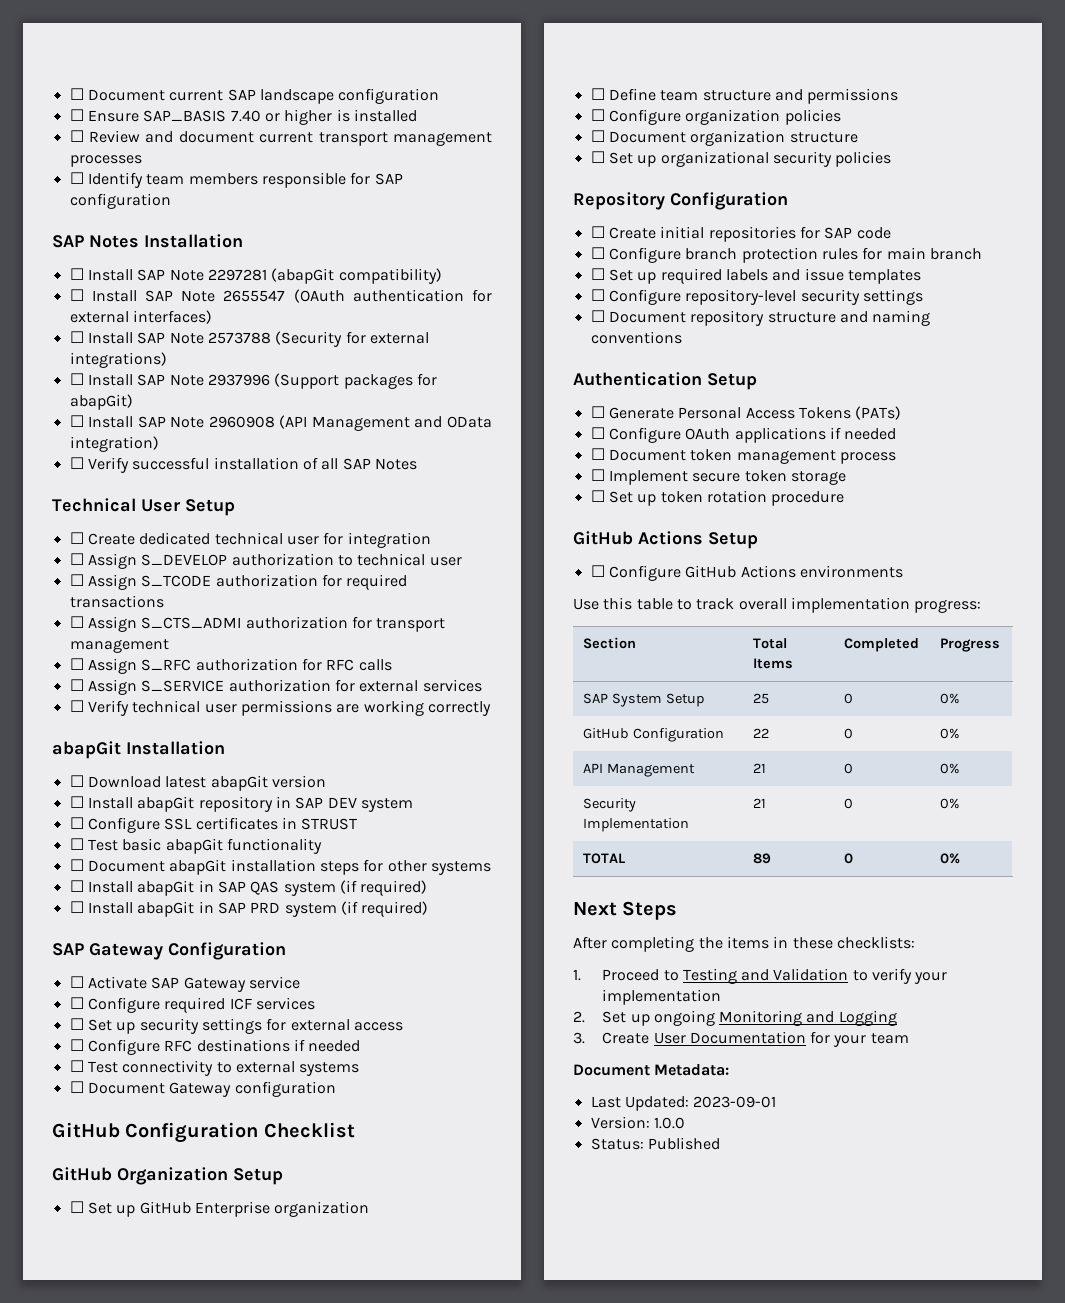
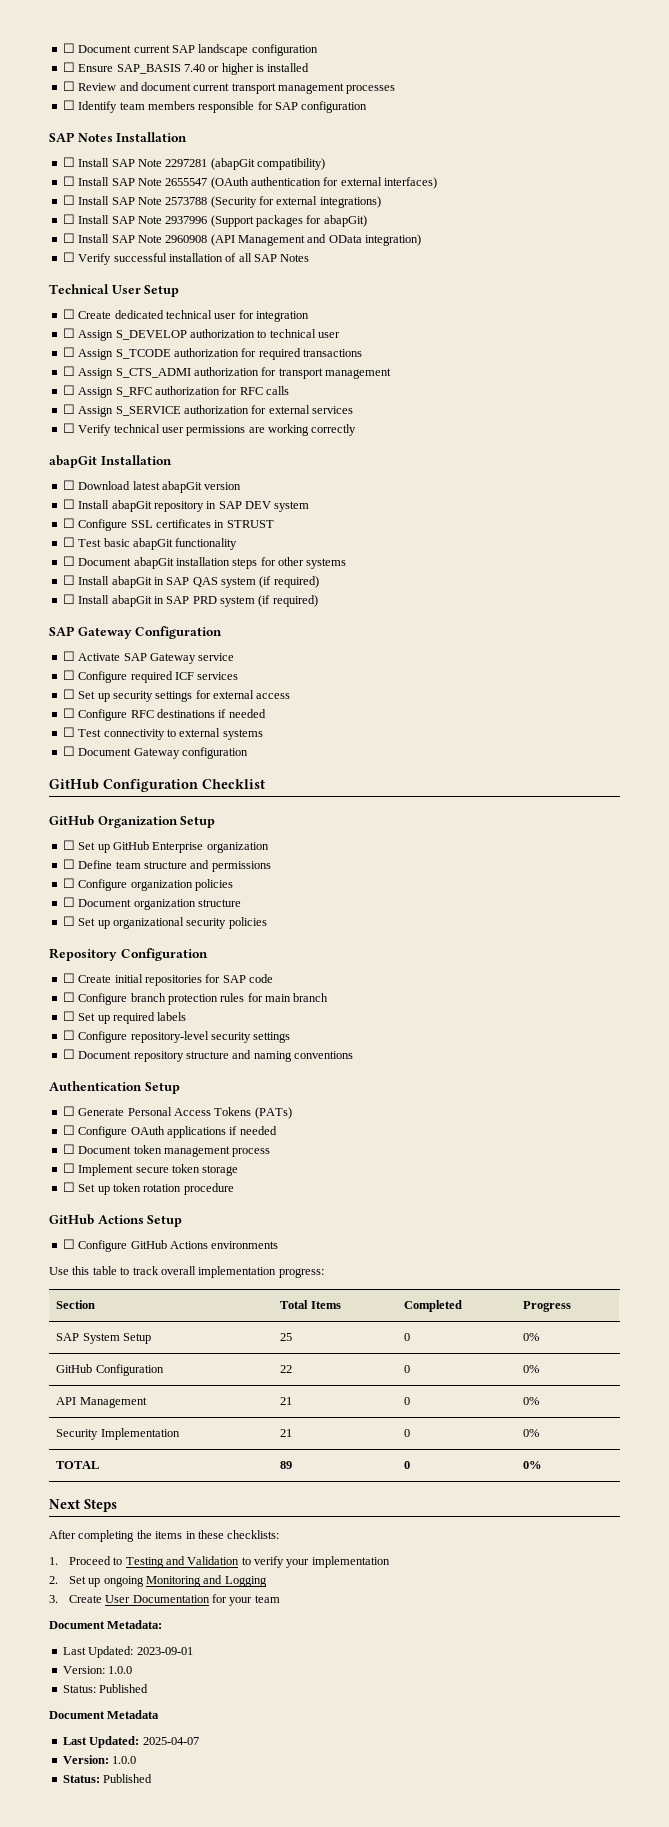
[772,268,921,284] and issue templates -> (187, 1016) none
(720, 1143) none -> [49,1710,160,1719] [62,1736,199,1748] [62,1755,137,1764] [62,1774,153,1783] // Document Metadata // Last Updated: 2025-04-07 // Version: 1.0.0 // Status: Published

